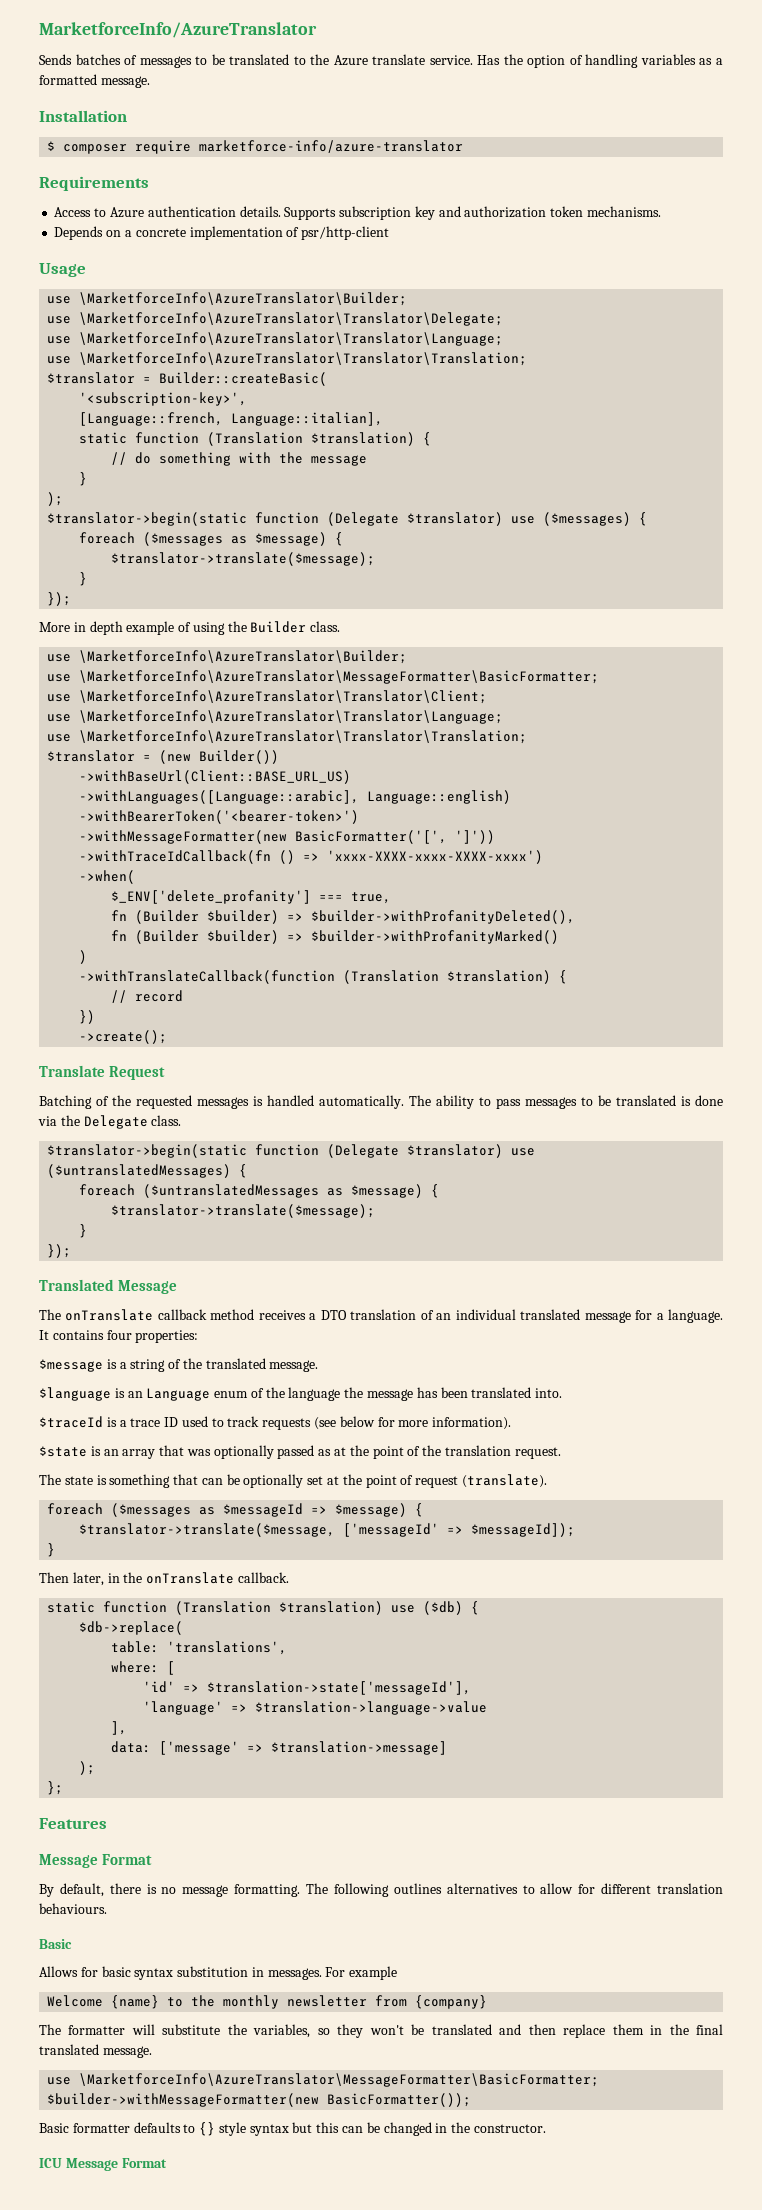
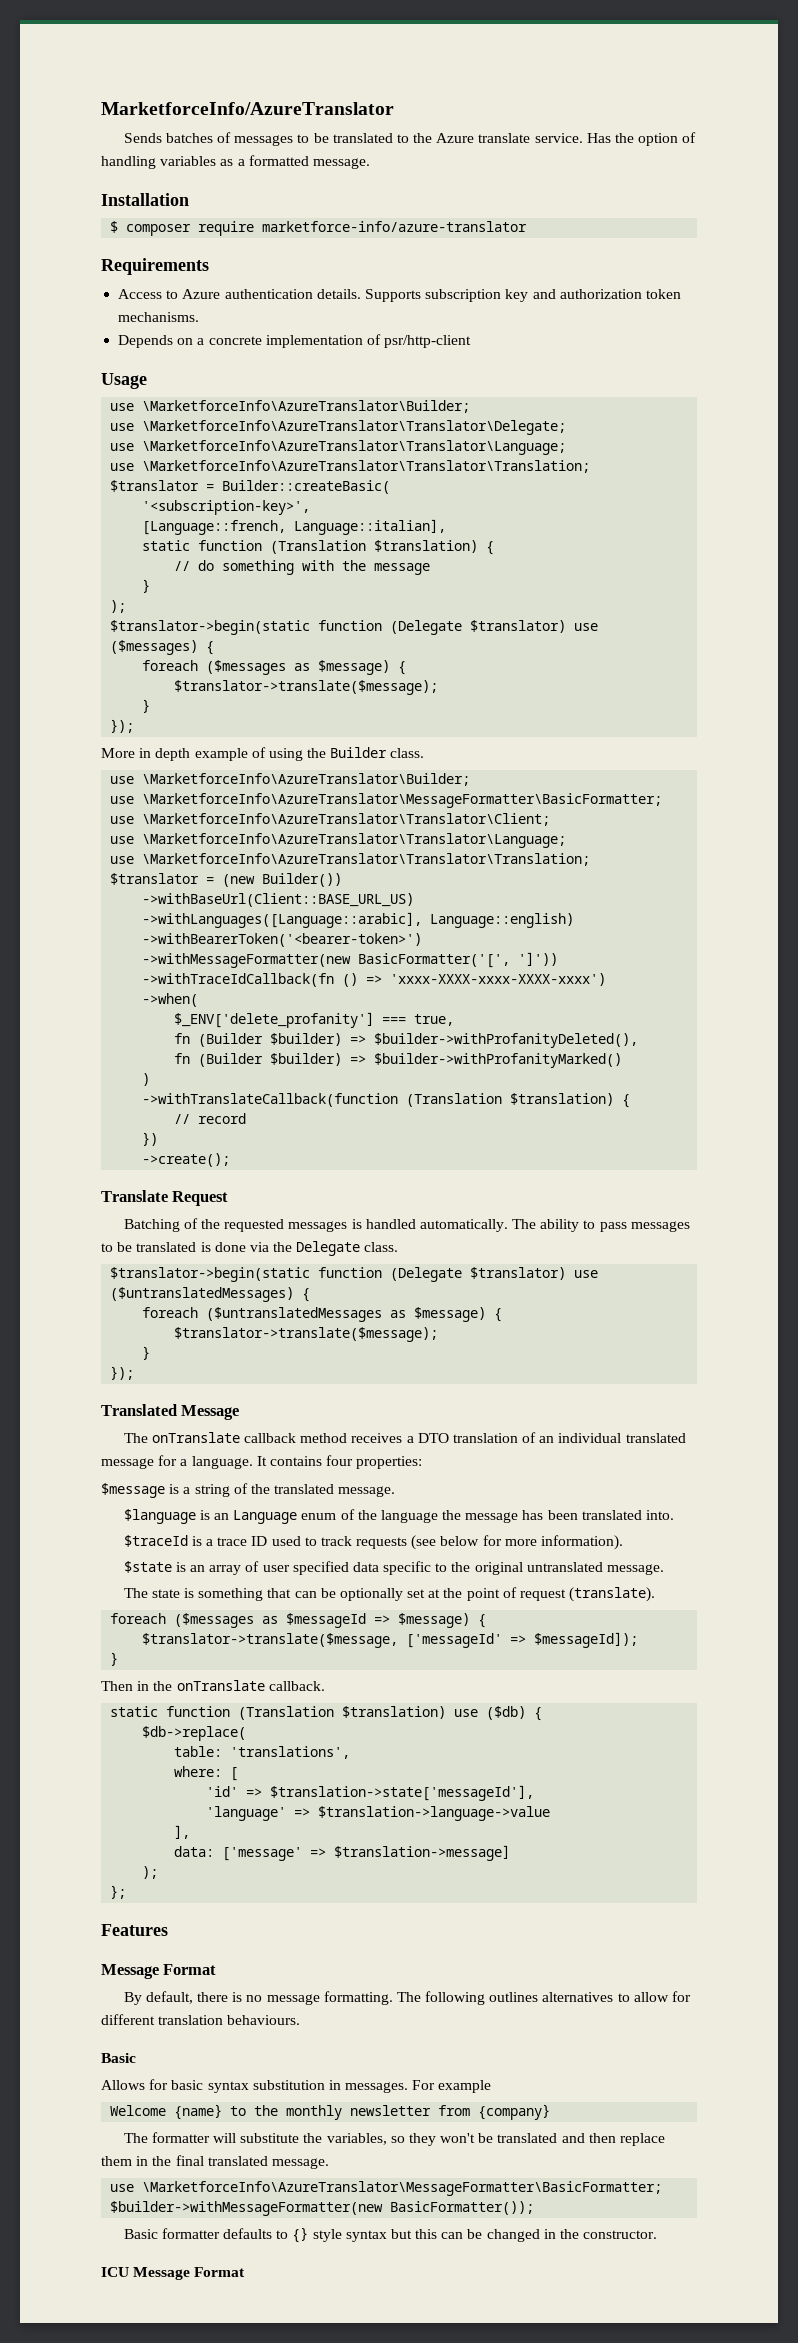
[159,1445,561,1459] that was optionally passed as at the point of the translation request. -> [245,1561,664,1575] of user specified data specific to the original untranslated message.
[72,1572,104,1586] later, -> (133, 1686) none

